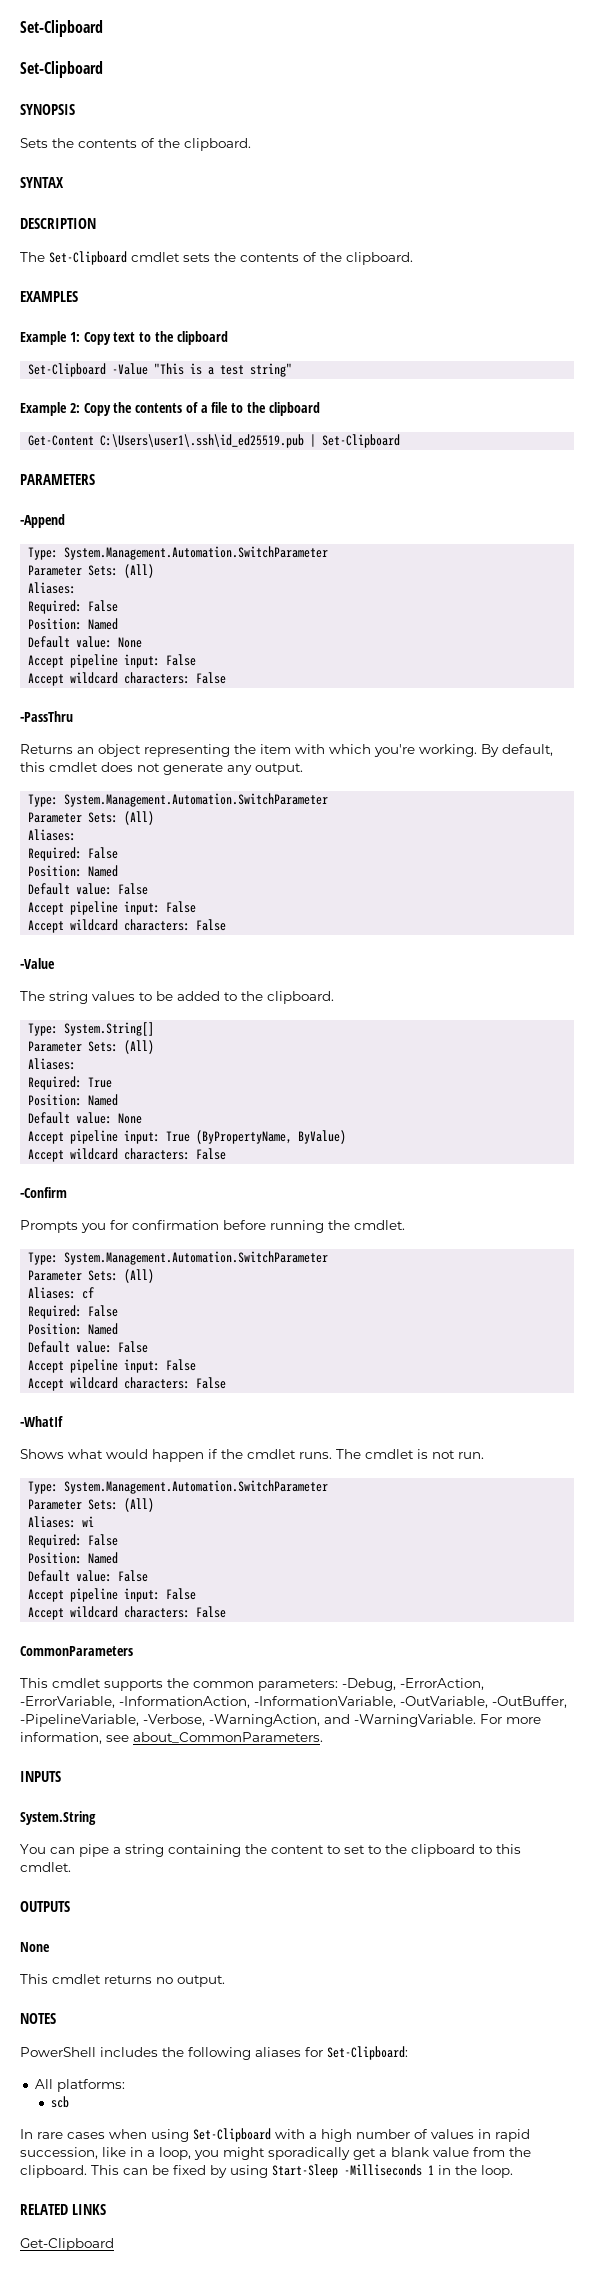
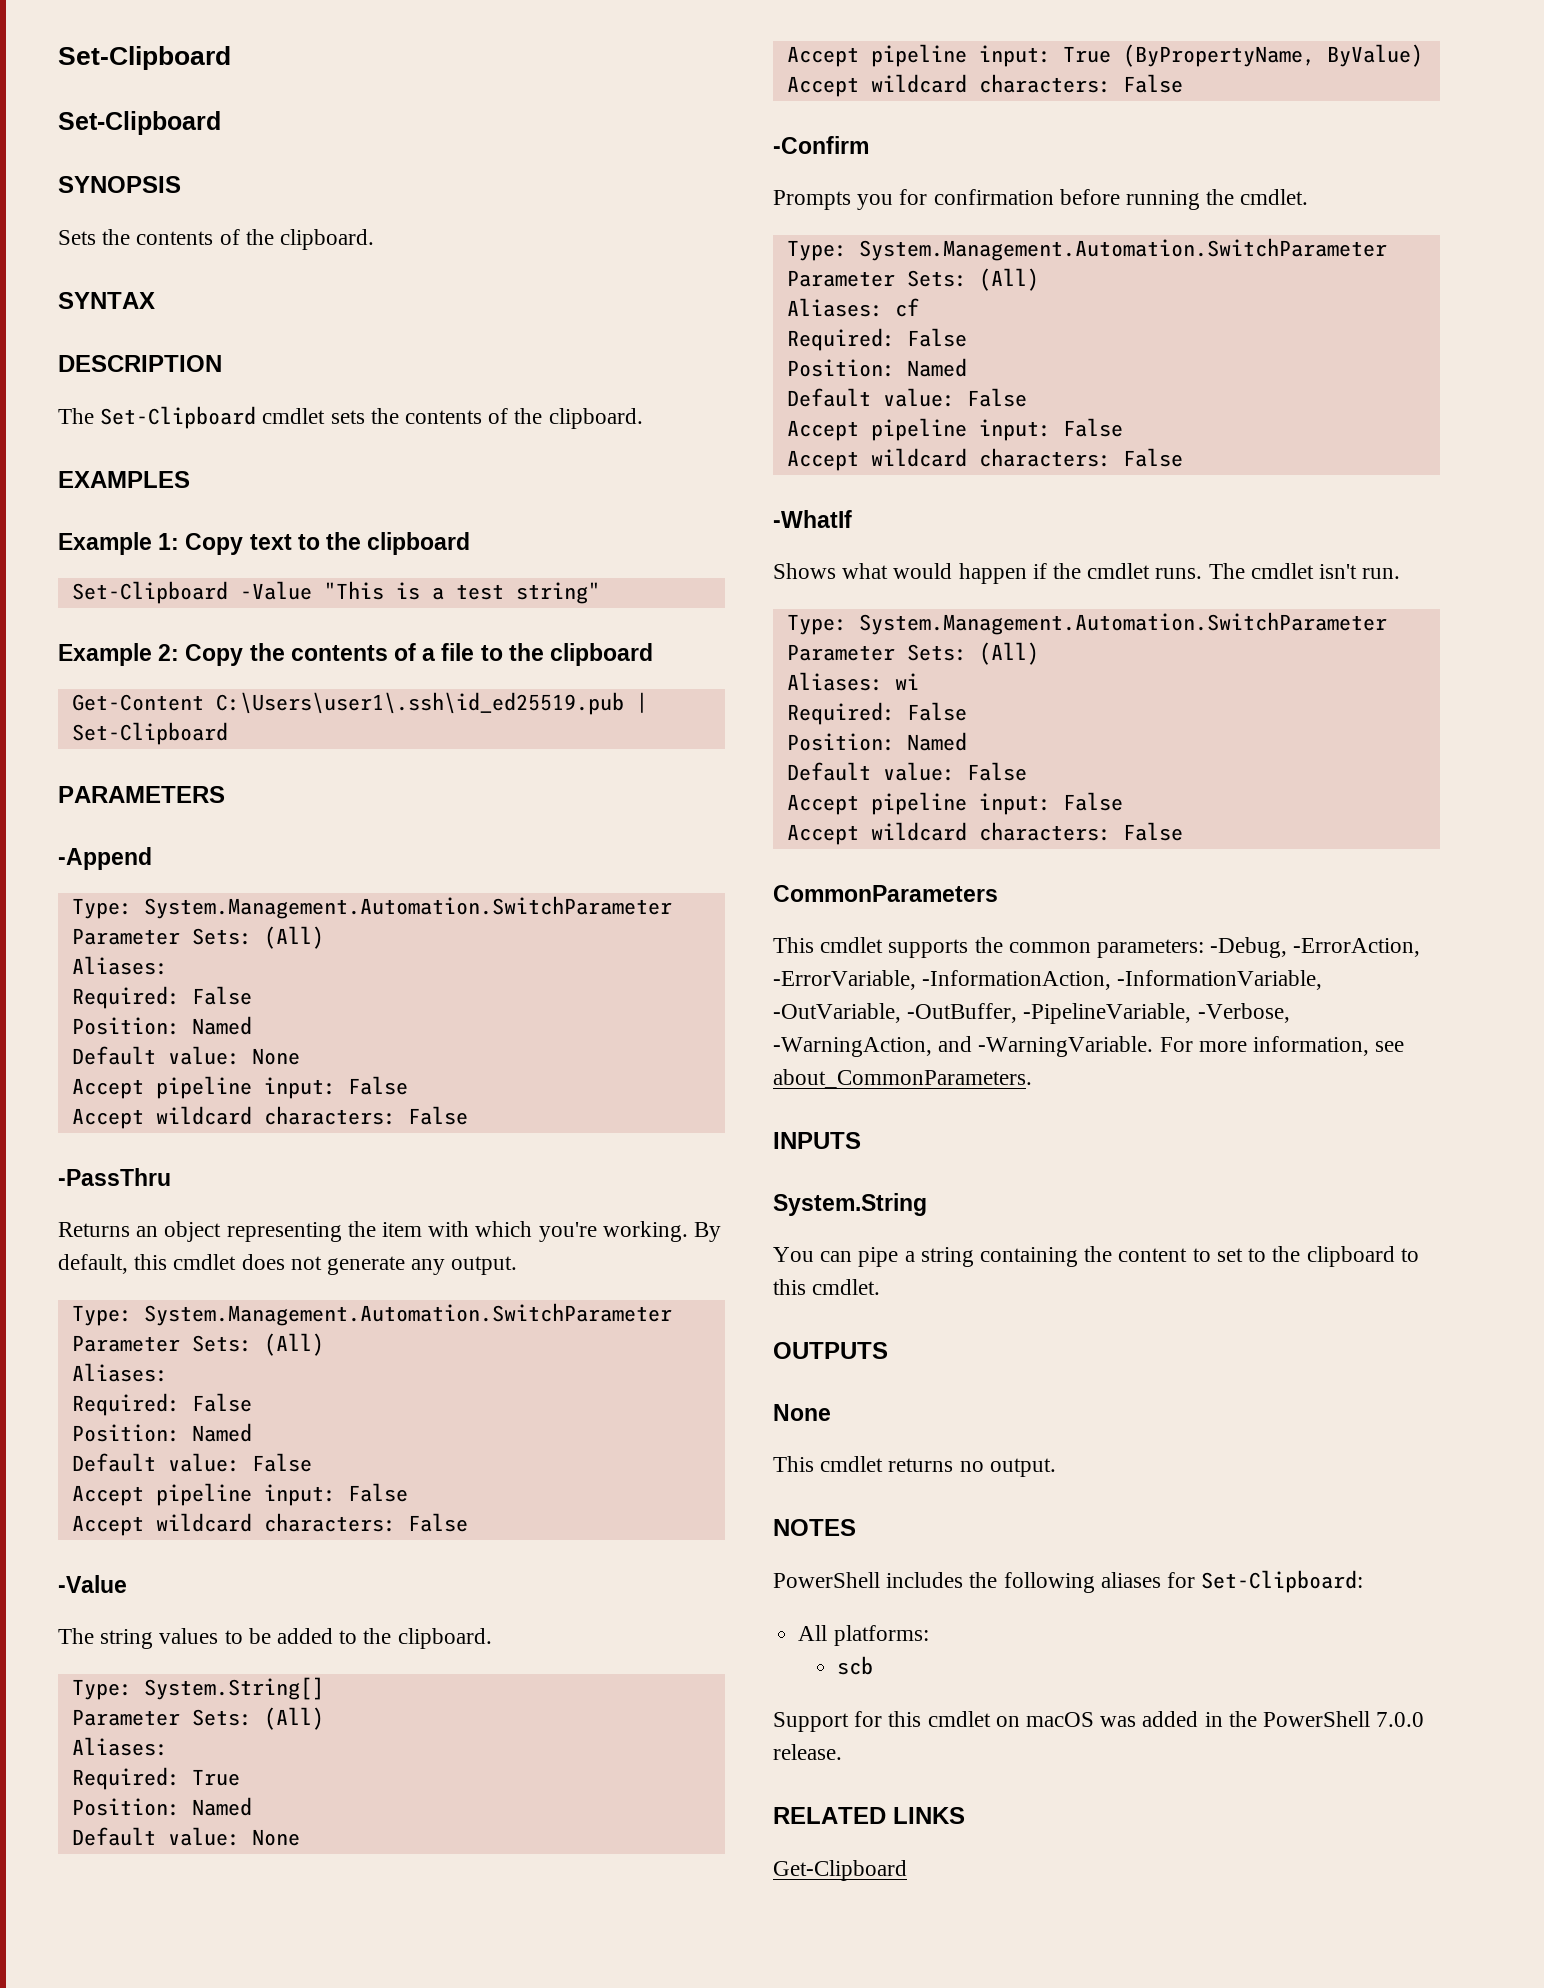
[417,1449,455,1459] is not -> [1319,564,1358,579] isn't
[20,2128,530,2142] [20,2147,531,2160] [20,2164,513,2178] In rare cases when using Set-Clipboard with a high number of values in rapid succession, like in a loop, you might sporadically get a blank value from the clipboard. This can be fixed by using Start-Sleep -Milliseconds 1 in the loop. -> [773,1711,1425,1732] [773,1744,842,1760] Support for this cmdlet on macOS was added in the PowerShell 7.0.0 release.

